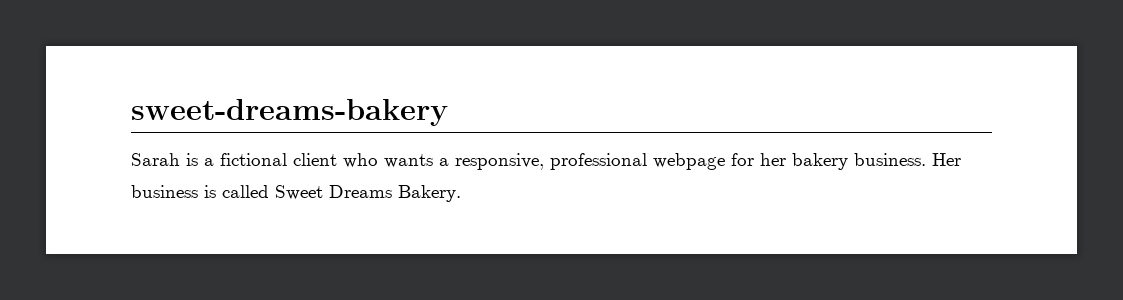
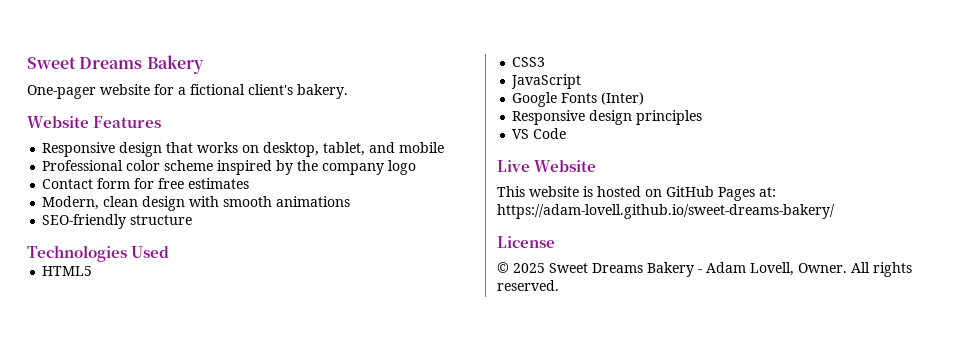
[131,99,448,126] [131,153,961,170] [131,185,461,202] sweet-dreams-bakery // Sarah is a fictional client who wants a responsive, professional webpage for her bakery business. Her business is called Sweet Dreams Bakery. -> [27,55,204,74] [27,84,348,99] [27,116,162,128] [42,142,445,157] [42,160,417,175] [42,178,250,189] [42,196,351,211] [42,214,193,229] [27,245,170,262] [42,266,93,276] [512,57,546,67] [511,74,582,89] [512,92,645,107] [512,110,703,125] [512,128,567,139] [497,160,597,172] [497,186,776,201] [497,204,835,219] [497,236,555,248] [497,262,912,277] [497,280,559,291] Sweet Dreams Bakery // One-pager website for a fictional client's bakery. // Website Features // Responsive design that works on desktop, tablet, and mobile // Professional color scheme inspired by the company logo // Contact form for free estimates // Modern, clean design with smooth animations // SEO-friendly structure // Technologies Used // HTML5 // CSS3 // JavaScript // Google Fonts (Inter) // Responsive design principles // VS Code // Live Website // This website is hosted on GitHub Pages at: https://adam-lovell.github.io/sweet-dreams-bakery/ // License // © 2025 Sweet Dreams Bakery - Adam Lovell, Owner. All rights reserved.

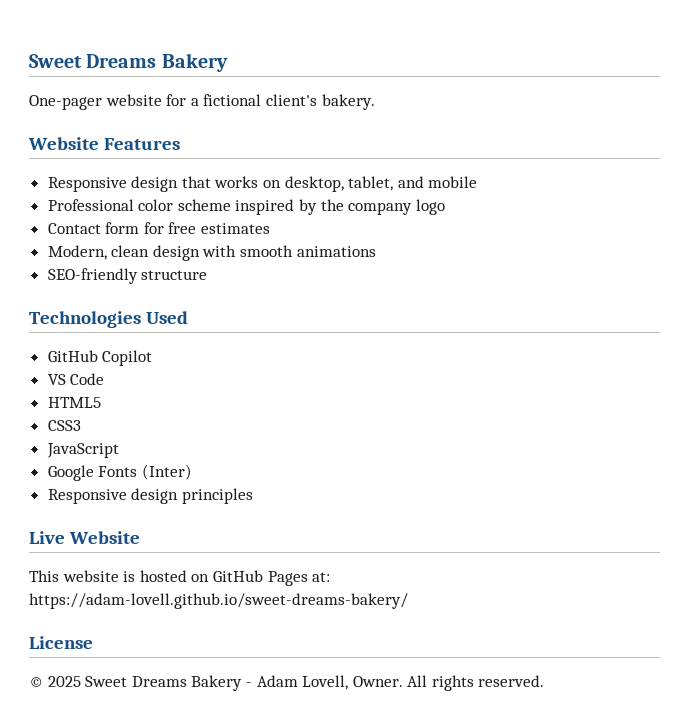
(170, 252) none -> [47,350,153,366] [47,373,105,385] // GitHub Copilot // VS Code
[512,128,567,139] // VS Code -> (253, 496) none

